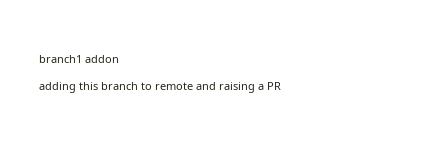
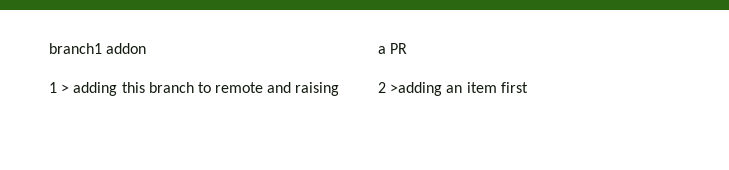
(119, 59) none -> [49,82,70,93] 1 >
(281, 86) none -> [378,82,528,96] // 2 >adding an item first

